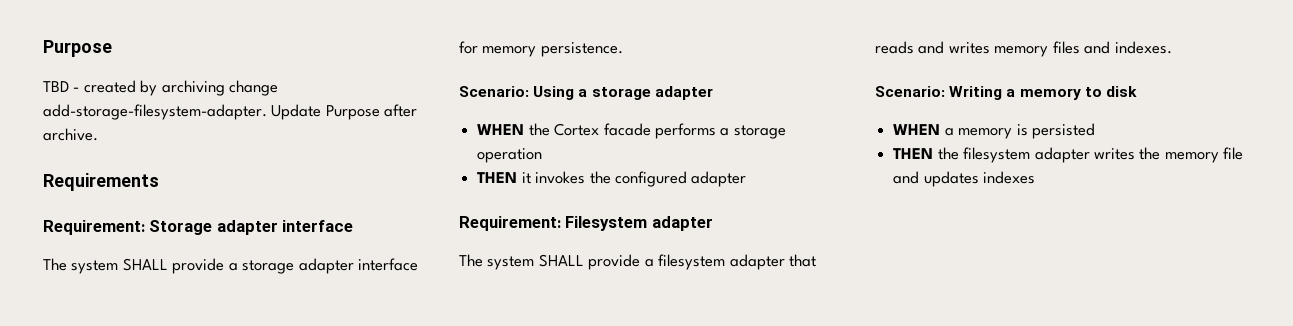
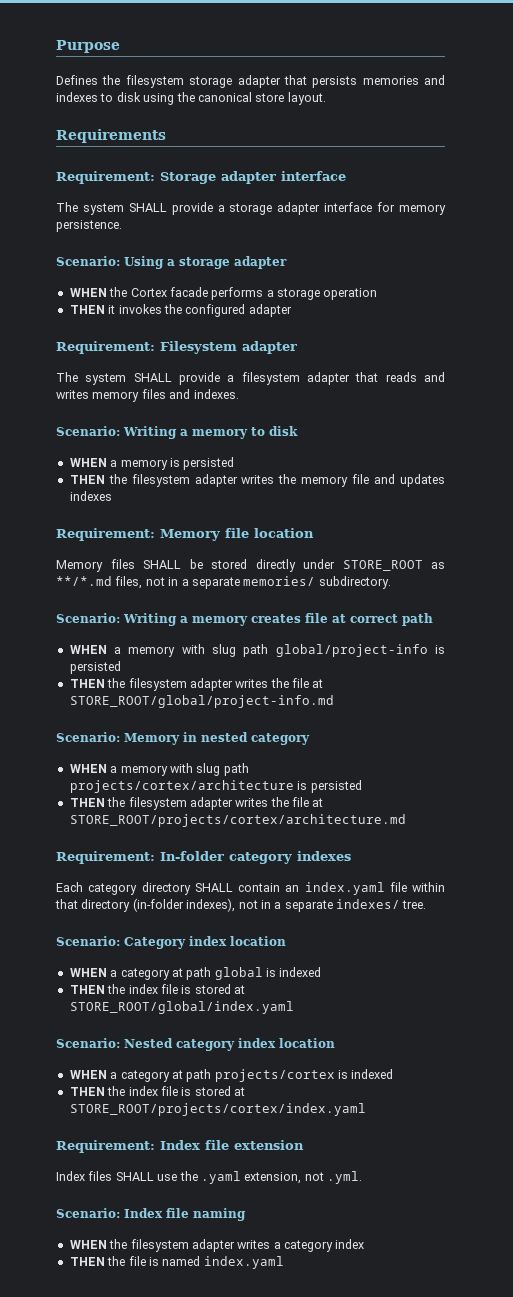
[43,80,279,96] [43,104,418,120] [43,128,98,141] TBD - created by archiving change add-storage-filesystem-adapter. Update Purpose after archive. -> [56,75,445,88] [56,92,326,105] Defines the filesystem storage adapter that persists memories and indexes to disk using the canonical store layout.
(1036, 177) none -> [56,528,314,541] [56,559,445,572] [56,576,391,589] [56,613,433,626] [69,644,445,657] [69,661,121,674] [69,678,324,691] [69,695,334,708] [56,732,310,745] [69,763,249,776] [69,780,362,793] [69,797,324,810] [69,814,406,827] [56,851,351,864] [56,882,445,895] [55,898,427,912] [56,936,286,949] [69,967,322,980] [69,984,245,994] [69,1001,294,1014] [56,1038,335,1051] [69,1069,394,1082] [69,1086,245,1096] [69,1103,366,1116] [56,1140,304,1153] [56,1171,362,1184] [56,1208,246,1221] [69,1239,365,1252] [69,1256,284,1269] // Requirement: Memory file location // Memory files SHALL be stored directly under STORE_ROOT as **/*.md files, not in a separate memories/ subdirectory. // Scenario: Writing a memory creates file at correct path // WHEN a memory with slug path global/project-info is persisted // THEN the filesystem adapter writes the file at STORE_ROOT/global/project-info.md // Scenario: Memory in nested category // WHEN a memory with slug path projects/cortex/architecture is persisted // THEN the filesystem adapter writes the file at STORE_ROOT/projects/cortex/architecture.md // Requirement: In-folder category indexes // Each category directory SHALL contain an index.yaml file within that directory (in-folder indexes), not in a separate indexes/ tree. // Scenario: Category index location // WHEN a category at path global is indexed // THEN the index file is stored at STORE_ROOT/global/index.yaml // Scenario: Nested category index location // WHEN a category at path projects/cortex is indexed // THEN the index file is stored at STORE_ROOT/projects/cortex/index.yaml // Requirement: Index file extension // Index files SHALL use the .yaml extension, not .yml. // Scenario: Index file naming // WHEN the filesystem adapter writes a category index // THEN the file is named index.yaml

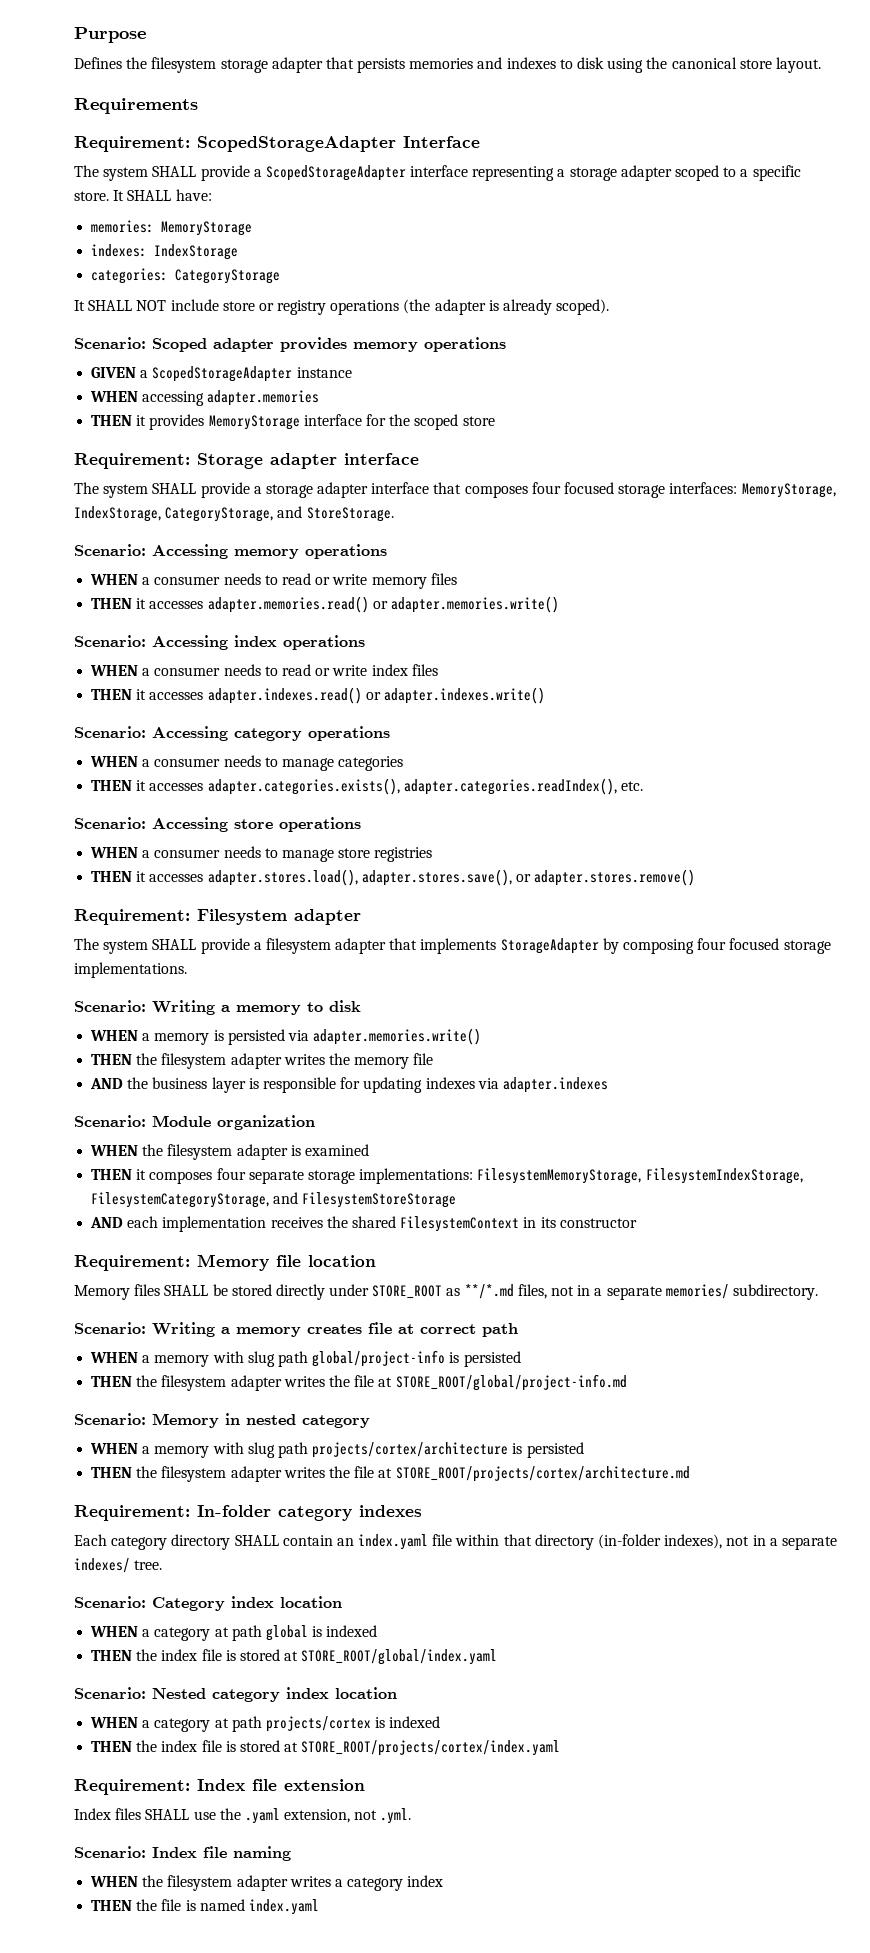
(166, 136) none -> [74,136,480,152] [74,165,801,181] [74,189,212,201] [91,220,253,236] [91,244,239,260] [91,268,281,284] [74,299,610,315] [74,337,506,352] [91,366,352,382] [90,390,320,406] [91,414,495,430] // Requirement: ScopedStorageAdapter Interface // The system SHALL provide a ScopedStorageAdapter interface representing a storage adapter scoped to a specific store. It SHALL have: // memories: MemoryStorage // indexes: IndexStorage // categories: CategoryStorage // It SHALL NOT include store or registry operations (the adapter is already scoped). // Scenario: Scoped adapter provides memory operations // GIVEN a ScopedStorageAdapter instance // WHEN accessing adapter.memories // THEN it provides MemoryStorage interface for the scoped store
[377,202,447,215] [56,220,122,232] [56,256,287,269] [69,287,378,300] [69,304,292,317] for memory persistence. // Scenario: Using a storage adapter // WHEN the Cortex facade performs a storage operation // THEN it invokes the configured adapter -> [433,482,836,498] [74,506,394,522] [74,544,387,559] [90,573,457,589] [91,596,559,613] [74,635,365,650] [90,664,438,676] [91,687,545,704] [74,726,390,741] [90,755,404,771] [91,778,643,795] [74,817,361,832] [90,846,433,862] [91,869,696,886] that composes four focused storage interfaces: MemoryStorage, IndexStorage, CategoryStorage, and StoreStorage. // Scenario: Accessing memory operations // WHEN a consumer needs to read or write memory files // THEN it accesses adapter.memories.read() or adapter.memories.write() // Scenario: Accessing index operations // WHEN a consumer needs to read or write index files // THEN it accesses adapter.indexes.read() or adapter.indexes.write() // Scenario: Accessing category operations // WHEN a consumer needs to manage categories // THEN it accesses adapter.categories.exists(), adapter.categories.readIndex(), etc. // Scenario: Accessing store operations // WHEN a consumer needs to manage store registries // THEN it accesses adapter.stores.load(), adapter.stores.save(), or adapter.stores.remove()
[385,372,445,382] [56,389,239,402] reads and writes memory files and indexes. -> [420,938,831,954] [74,962,187,978] implements StorageAdapter by composing four focused storage implementations.
(235, 463) none -> [287,1028,482,1045] via adapter.memories.write()
[374,474,445,487] [69,491,112,501] and updates indexes -> [90,1077,608,1093] [74,1115,315,1130] [90,1144,369,1160] [91,1168,803,1184] [91,1192,457,1208] [90,1216,637,1232] // AND the business layer is responsible for updating indexes via adapter.indexes // Scenario: Module organization // WHEN the filesystem adapter is examined // THEN it composes four separate storage implementations: FilesystemMemoryStorage, FilesystemIndexStorage, FilesystemCategoryStorage, and FilesystemStoreStorage // AND each implementation receives the shared FilesystemContext in its constructor

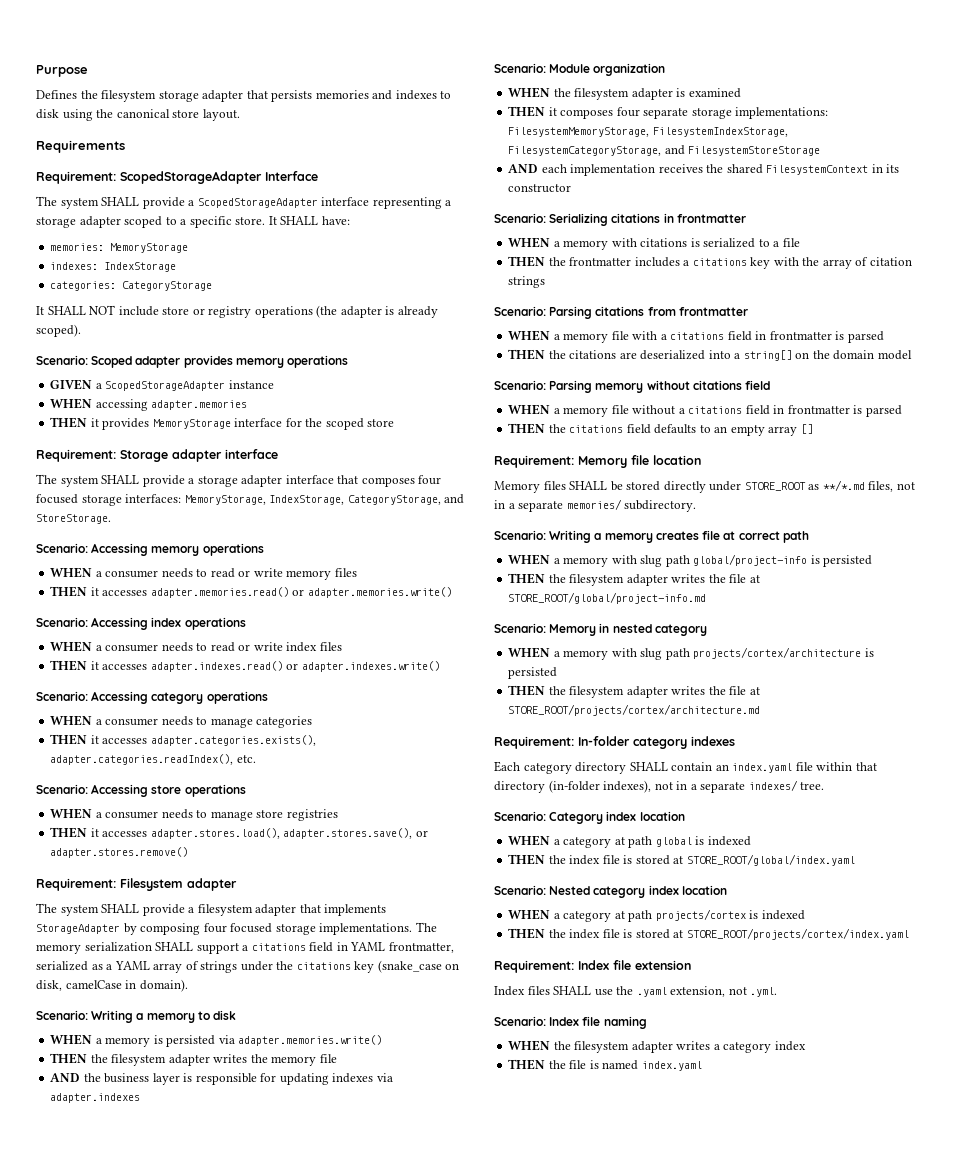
(187, 970) none -> [415,922,437,932] [36,942,454,954] [36,960,460,973] [36,979,188,992] The memory serialization SHALL support a citations field in YAML frontmatter, serialized as a YAML array of strings under the citations key (snake_case on disk, camelCase in domain).
(637, 1223) none -> [494,213,746,226] [508,237,800,250] [508,256,912,269] [508,276,546,288] [494,306,748,319] [508,330,884,343] [508,349,912,361] [494,380,771,393] [508,404,902,417] [508,423,813,436] // Scenario: Serializing citations in frontmatter // WHEN a memory with citations is serialized to a file // THEN the frontmatter includes a citations key with the array of citation strings // Scenario: Parsing citations from frontmatter // WHEN a memory file with a citations field in frontmatter is parsed // THEN the citations are deserialized into a string[] on the domain model // Scenario: Parsing memory without citations field // WHEN a memory file without a citations field in frontmatter is parsed // THEN the citations field defaults to an empty array []

